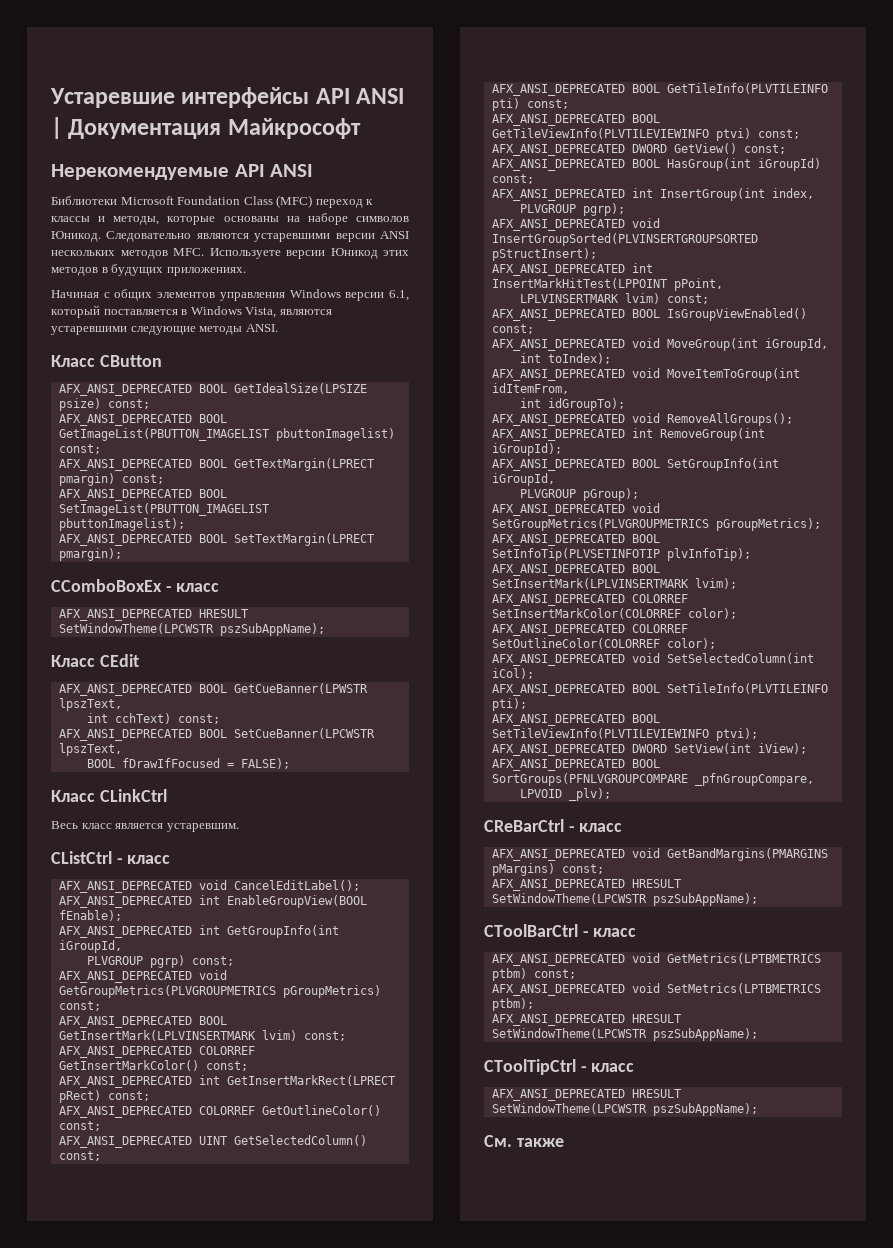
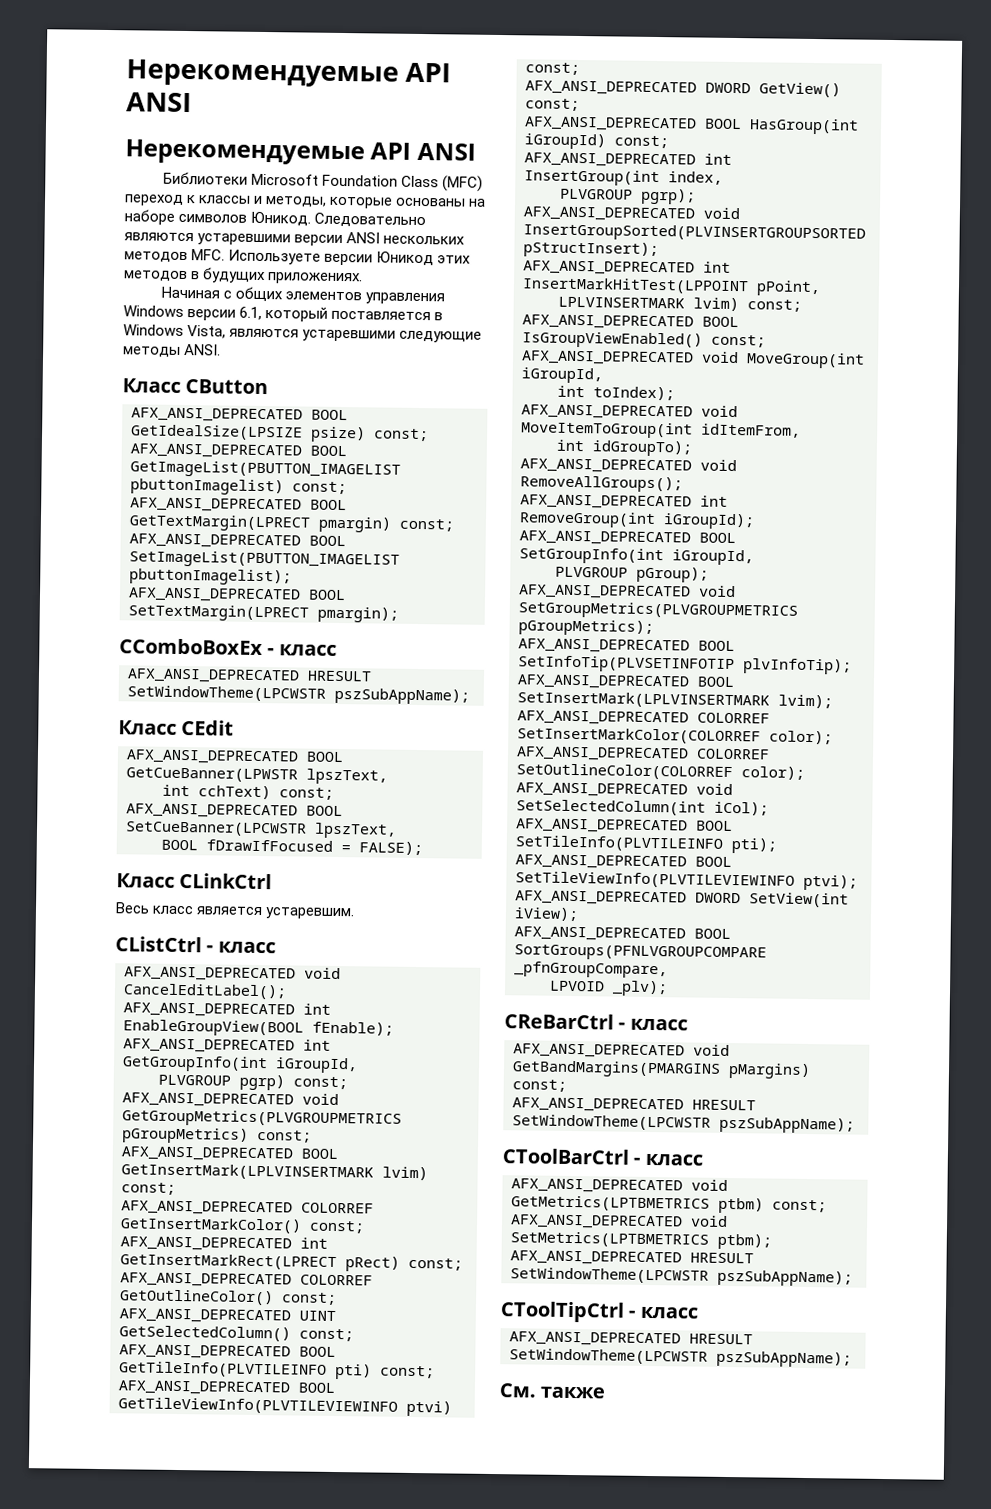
[50,87,405,108] [51,117,361,139] Устаревшие интерфейсы API ANSI | Документация Майкрософт -> [126,59,452,88] [126,92,192,113] Нерекомендуемые API ANSI

